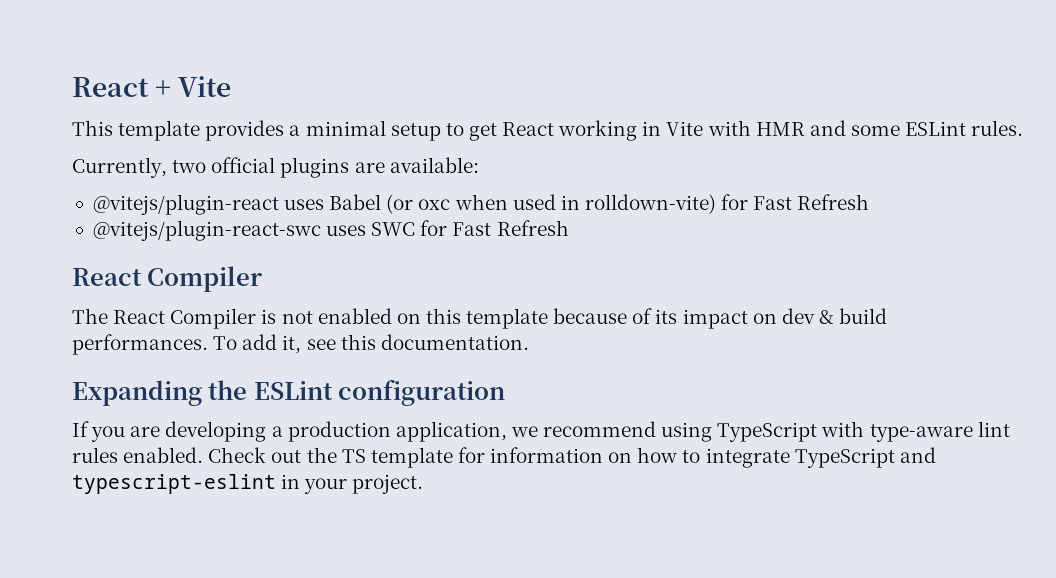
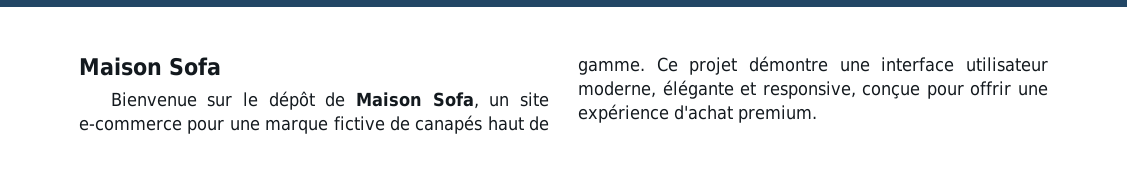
[72,76,232,97] [72,120,1024,141] [72,157,479,178] [92,194,870,215] [92,220,569,241] [72,266,263,292] [72,308,888,329] [72,334,529,355] [72,379,506,406] [72,421,1010,442] [72,447,936,468] [72,474,424,494] React + Vite // This template provides a minimal setup to get React working in Vite with HMR and some ESLint rules. // Currently, two official plugins are available: // @vitejs/plugin-react uses Babel (or oxc when used in rolldown-vite) for Fast Refresh // @vitejs/plugin-react-swc uses SWC for Fast Refresh // React Compiler // The React Compiler is not enabled on this template because of its impact on dev & build performances. To add it, see this documentation. // Expanding the ESLint configuration // If you are developing a production application, we recommend using TypeScript with type-aware lint rules enabled. Check out the TS template for information on how to integrate TypeScript and typescript-eslint in your project. -> [79,57,221,76] [110,91,549,110] [79,115,549,134] [578,56,1048,75] [578,80,1048,99] [578,104,817,123] Maison Sofa // Bienvenue sur le dépôt de Maison Sofa, un site e-commerce pour une marque fictive de canapés haut de gamme. Ce projet démontre une interface utilisateur moderne, élégante et responsive, conçue pour offrir une expérience d'achat premium.

